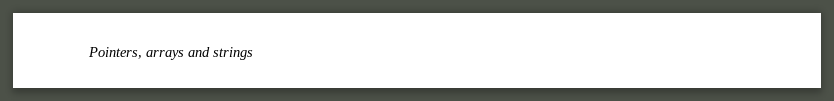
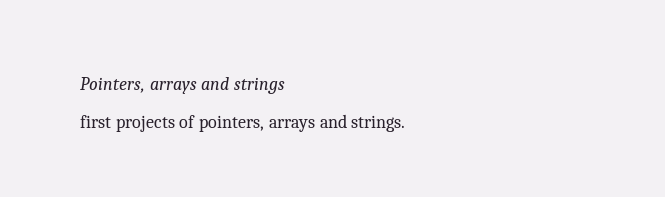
(253, 53) none -> [80,114,406,132] // first projects of pointers, arrays and strings.

